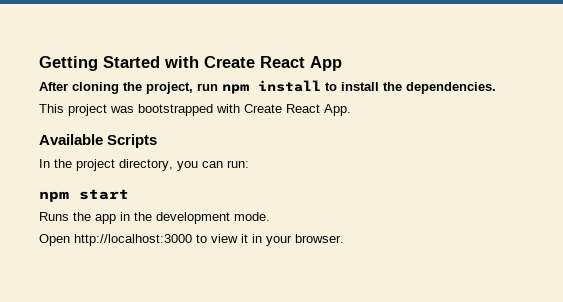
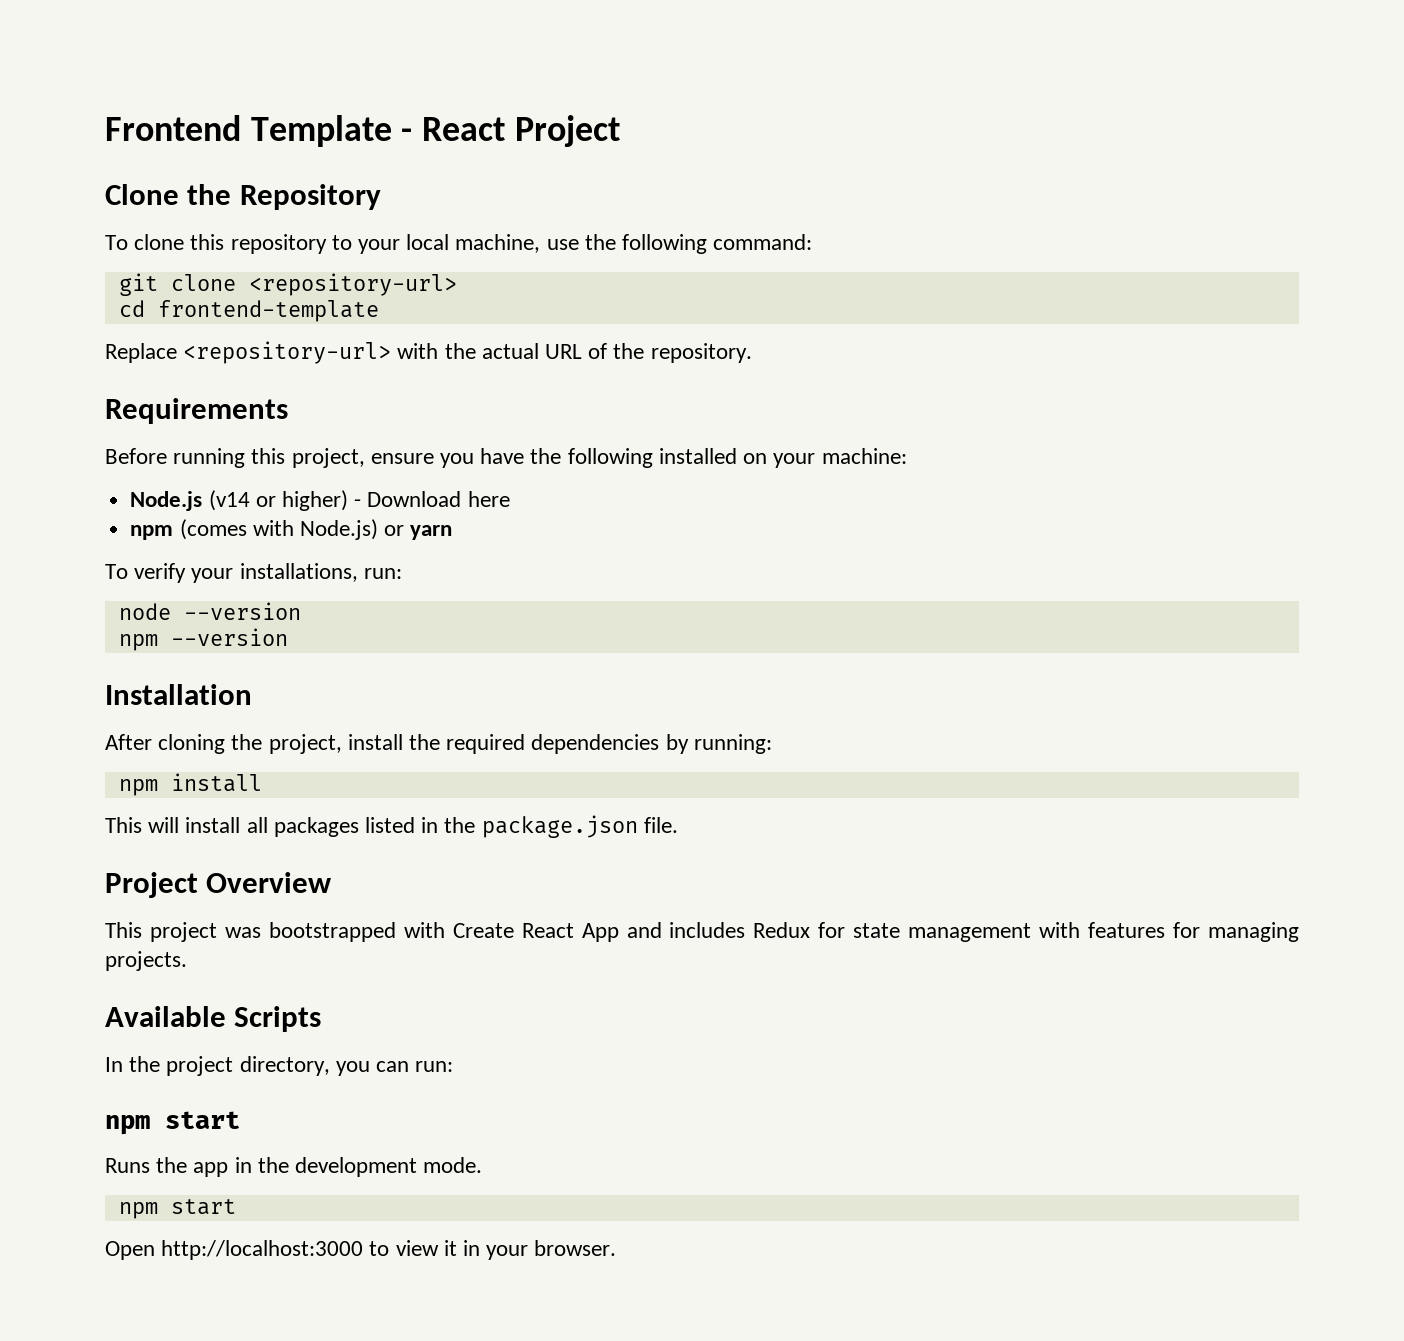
[39,56,342,71] [39,80,496,94] Getting Started with Create React App // After cloning the project, run npm install to install the dependencies. -> [105,115,620,147] [105,184,381,210] [105,234,813,254] [118,273,457,296] [118,300,379,322] [105,341,752,364] [105,398,288,424] [105,448,907,468] [130,490,510,511] [130,519,453,540] [105,563,402,583] [118,602,301,620] [118,628,288,651] [105,684,252,705] [105,734,772,754] [118,773,262,796] [105,815,678,838] [105,872,332,898] Frontend Template - React Project // Clone the Repository // To clone this repository to your local machine, use the following command: // git clone <repository-url> // cd frontend-template // Replace <repository-url> with the actual URL of the repository. // Requirements // Before running this project, ensure you have the following installed on your machine: // Node.js (v14 or higher) - Download here // npm (comes with Node.js) or yarn // To verify your installations, run: // node --version // npm --version // Installation // After cloning the project, install the required dependencies by running: // npm install // This will install all packages listed in the package.json file. // Project Overview
[324,104,351,116] App. -> [581,922,1299,942] [105,951,187,971] App and includes Redux for state management with features for managing projects.
(270, 216) none -> [118,1199,236,1219] // npm start

